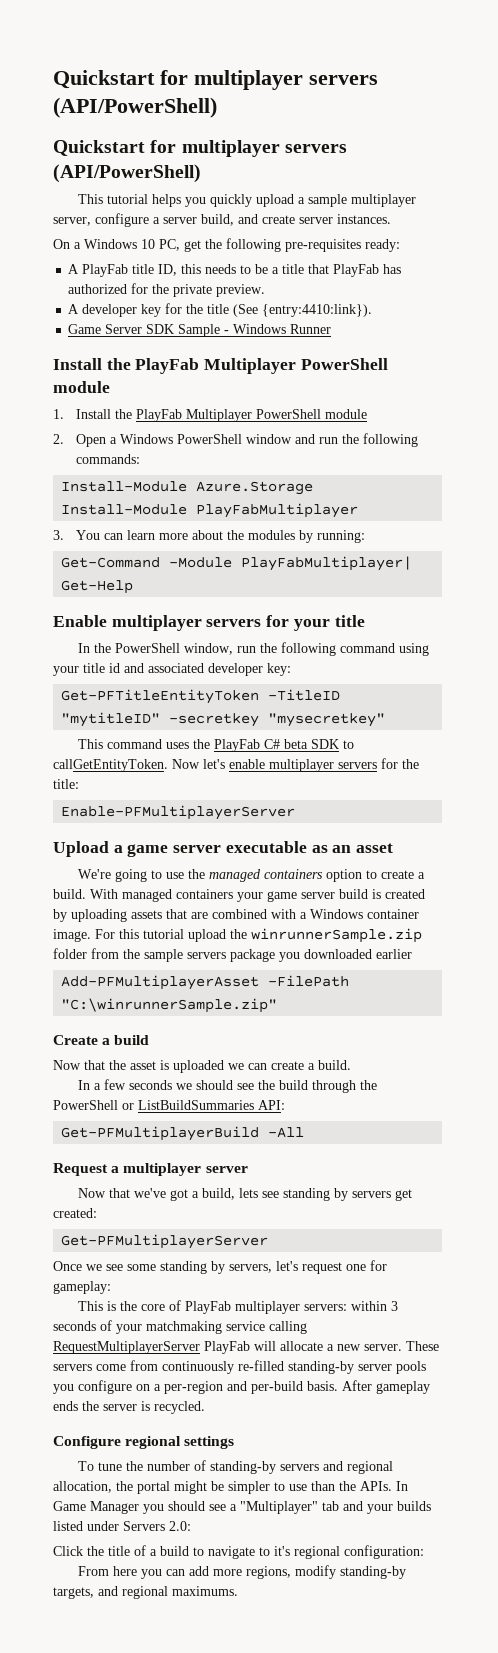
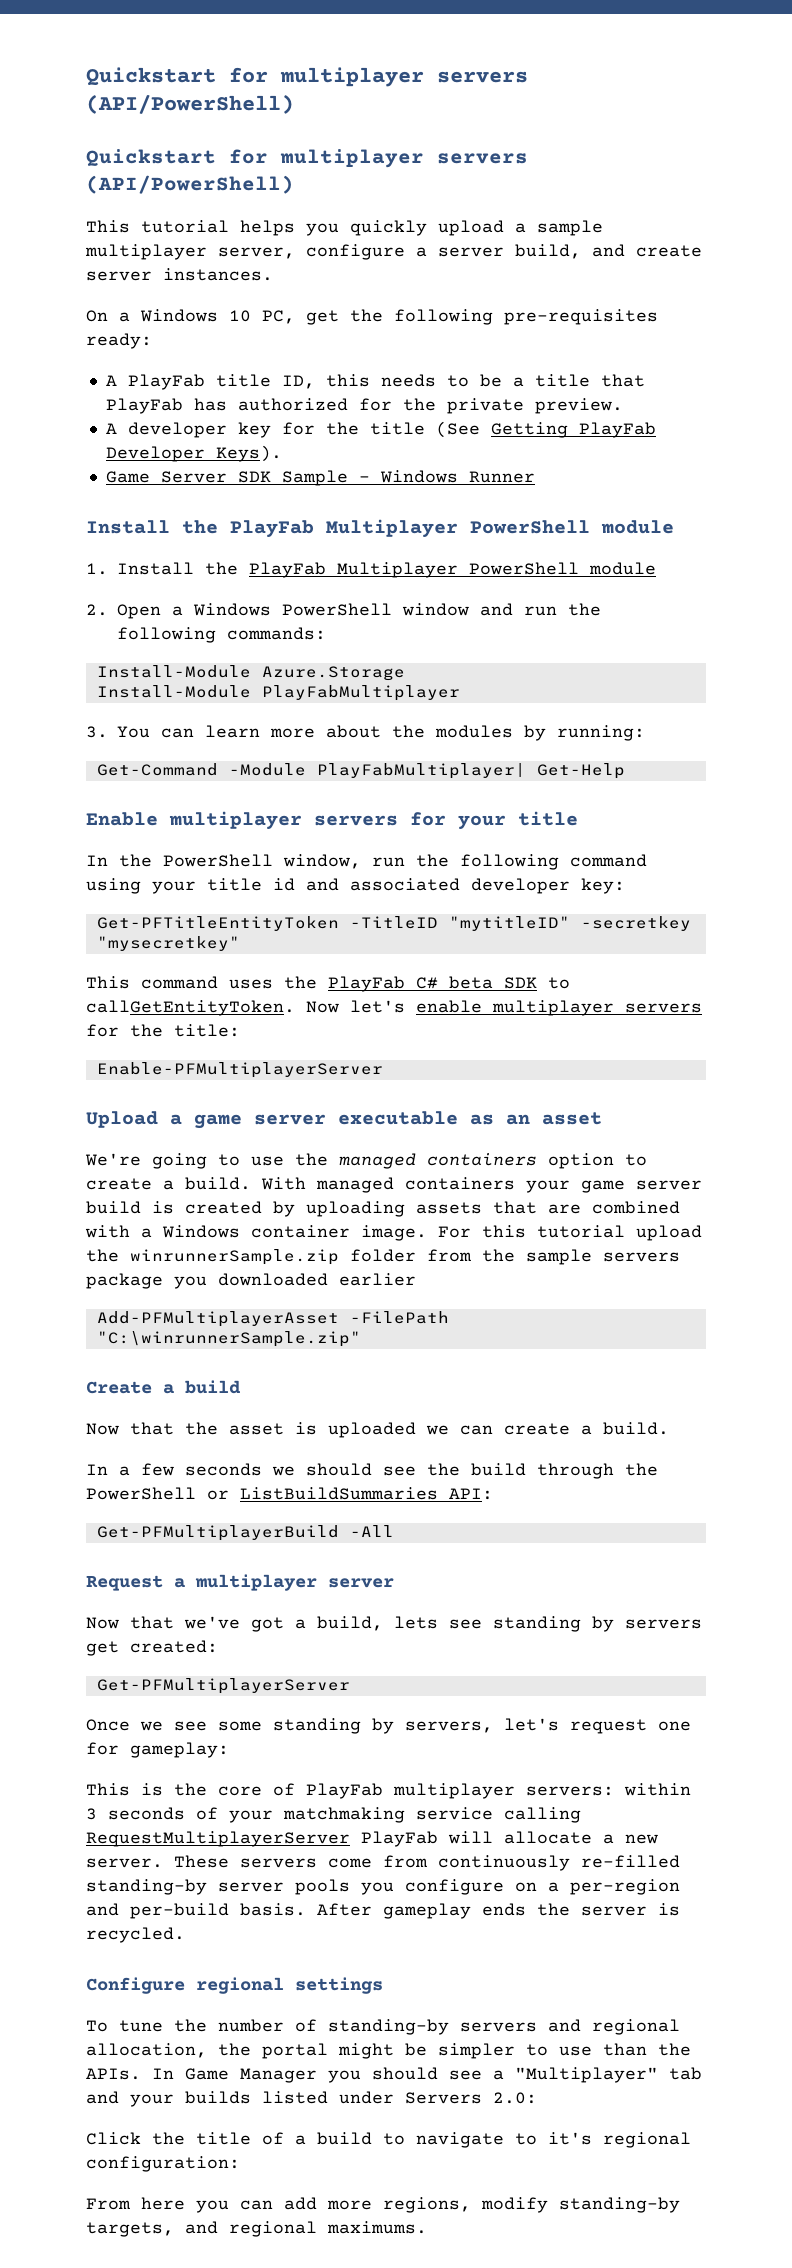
[262,304,373,317] {entry:4410:link}). -> [490,422,656,438] [105,445,282,462] Getting PlayFab Developer Keys).

